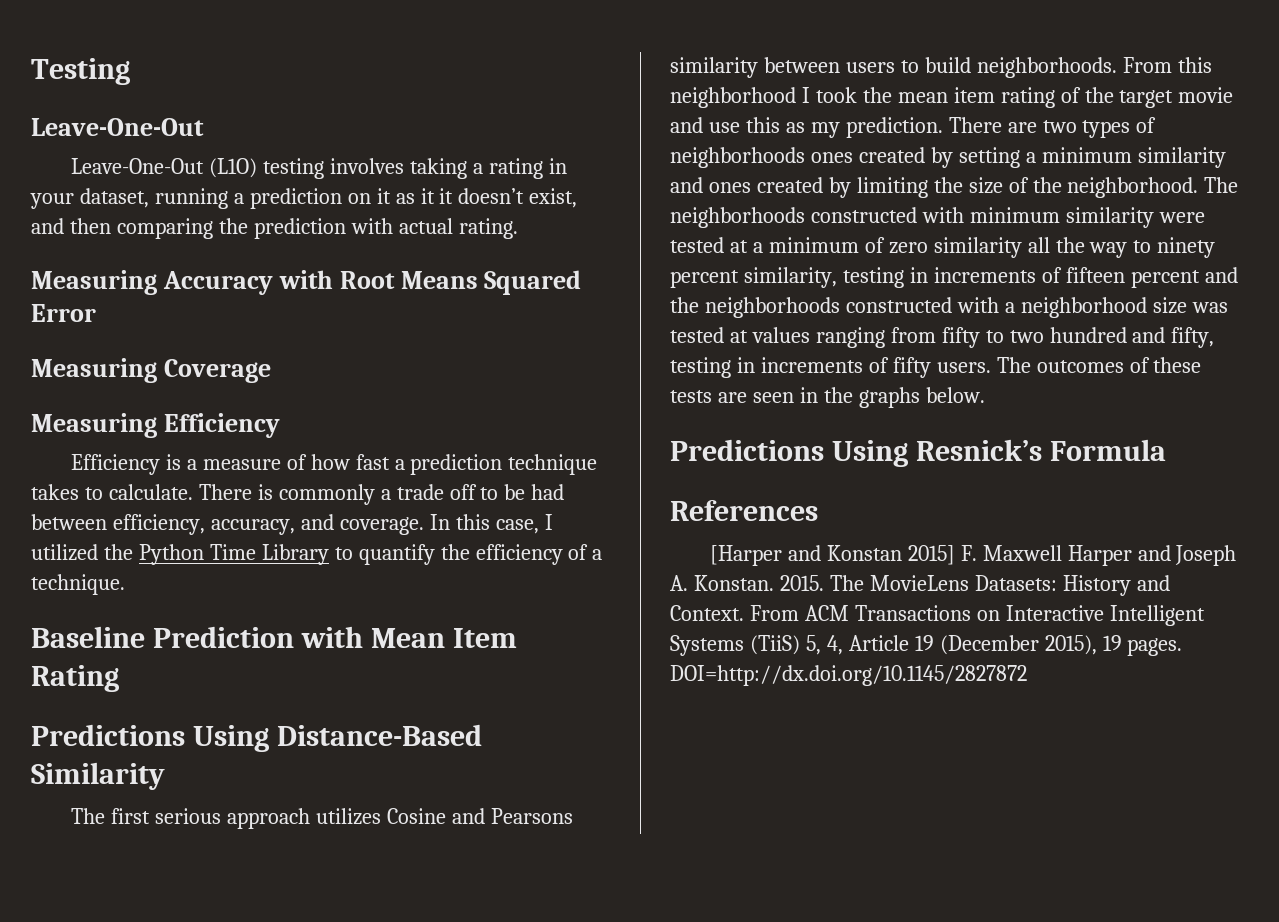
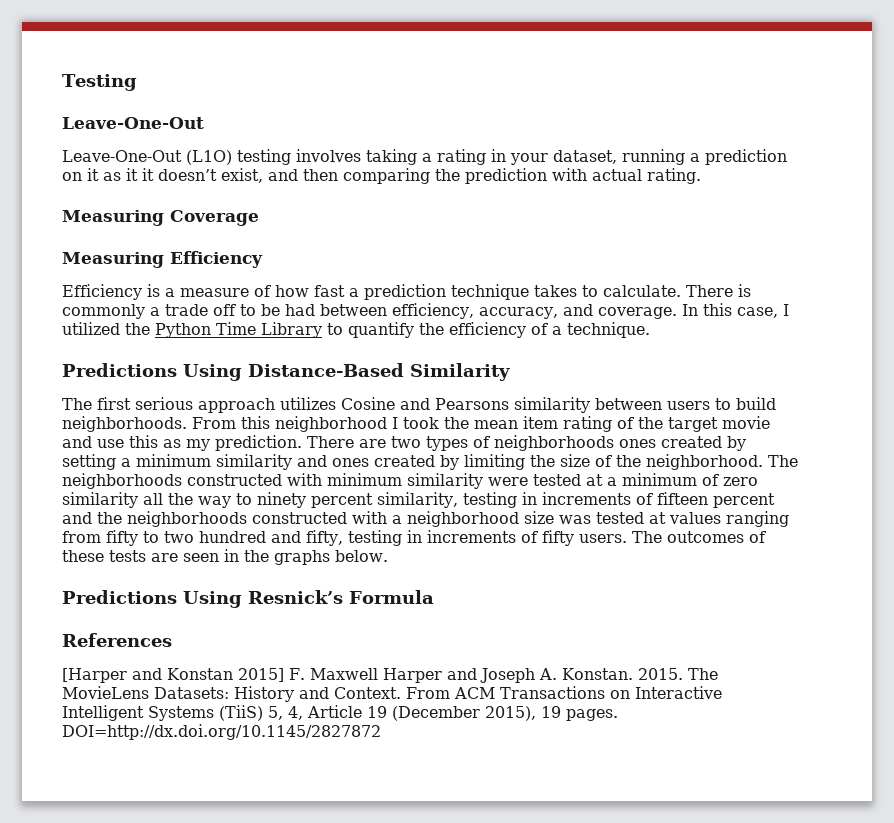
[31,270,582,295] [31,304,96,322] // Measuring Accuracy with Root Means Squared Error -> (701, 176) none
[31,626,517,648] [31,665,119,692] // Baseline Prediction with Mean Item Rating -> (650, 330) none

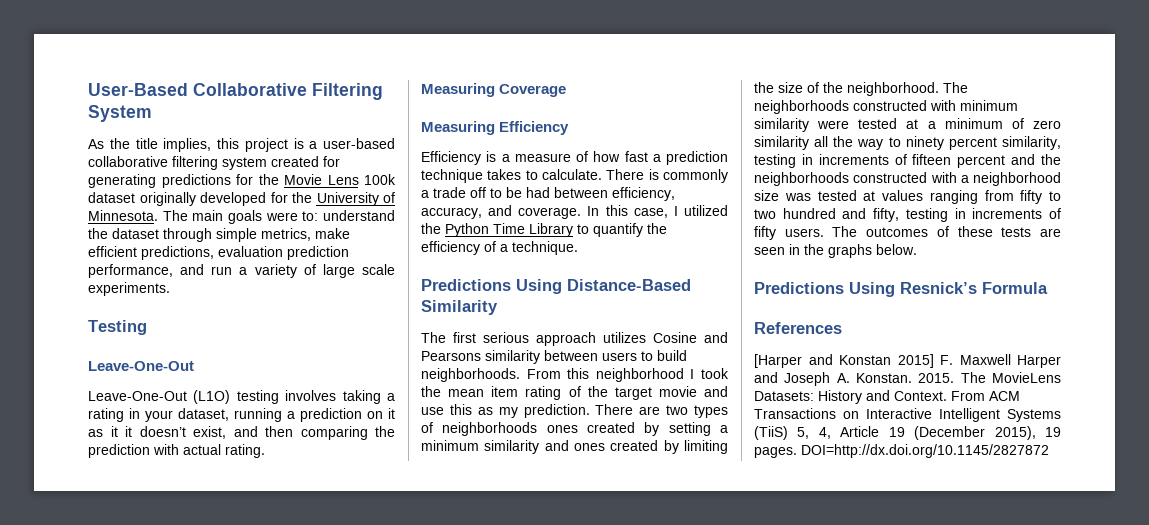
(62, 82) none -> [88,83,383,100] [88,105,152,122] [88,138,395,152] [88,156,340,170] [88,174,396,188] [88,192,395,206] [88,210,395,224] [88,228,350,242] [88,246,349,260] [88,264,395,278] [88,282,170,296] User-Based Collaborative Filtering System // As the title implies, this project is a user-based collaborative filtering system created for generating predictions for the Movie Lens 100k dataset originally developed for the University of Minnesota. The main goals were to: understand the dataset through simple metrics, make efficient predictions, evaluation prediction performance, and run a variety of large scale experiments. //

